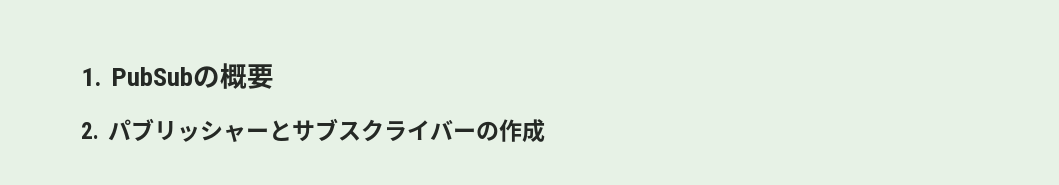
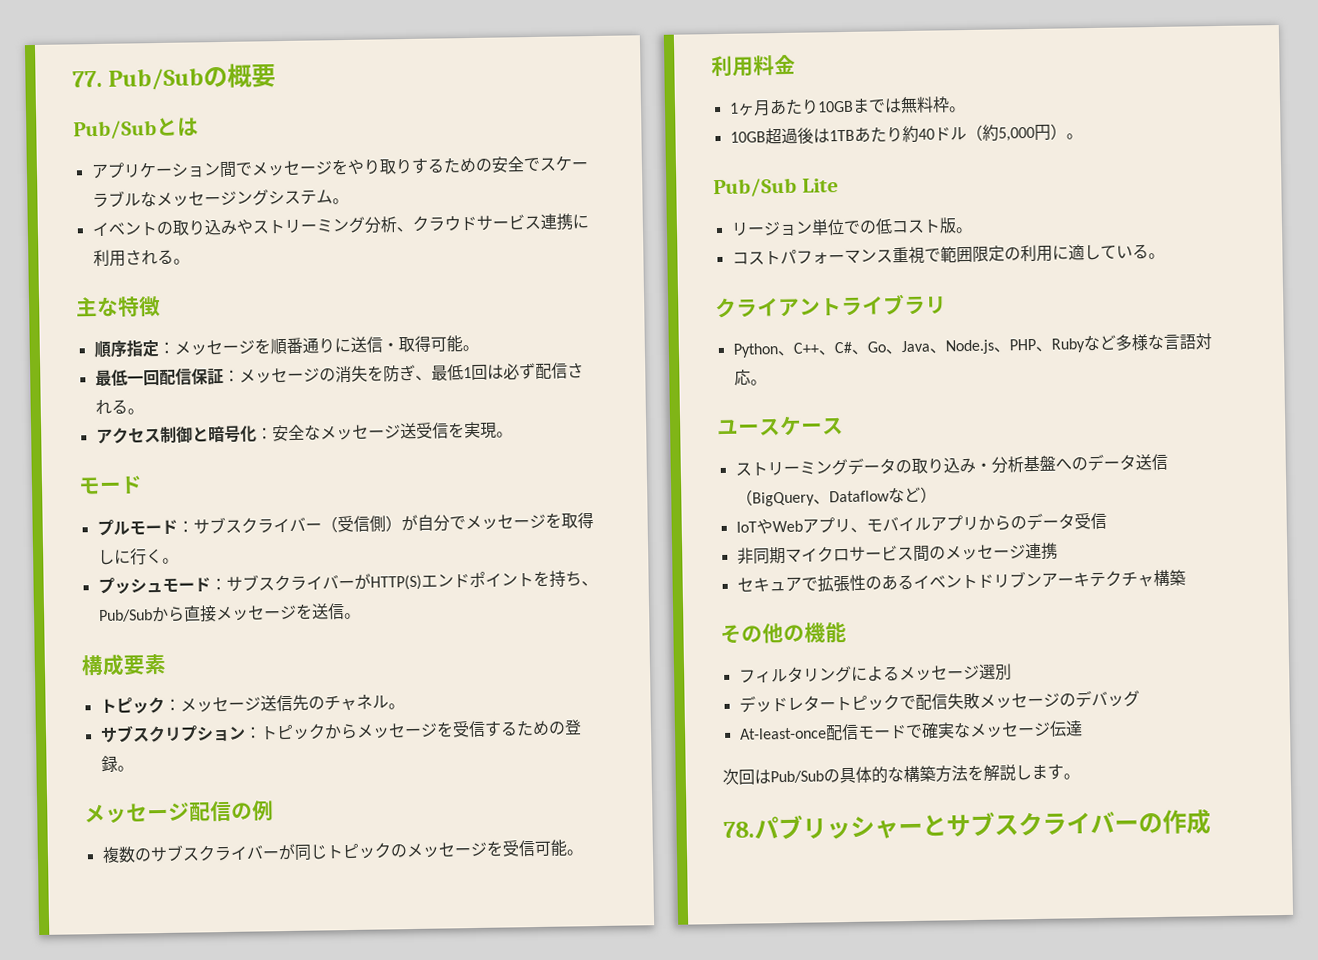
[81,67,193,86] 1. PubSub -> [72,68,205,91] 77. Pub/Sub
[81,122,99,139] 2. -> [73,117,199,140] [90,155,588,180] [91,189,349,209] [91,213,589,237] [92,249,190,267] [75,295,161,318] [93,335,479,359] [94,362,584,387] [94,399,144,415] [95,421,513,445] [78,475,143,495] [96,512,594,537] [97,548,179,566] [97,570,598,595] [98,603,361,623] [81,653,167,676] [99,693,405,714] [99,719,582,744] [100,755,134,773] [84,800,274,823] [101,839,584,863] [711,54,796,77] [728,96,966,117] [729,123,1083,145] [713,177,839,198] [730,217,973,237] [731,244,1165,265] [715,294,947,319] [732,333,1212,358] [733,369,767,386] [717,415,844,437] [734,453,1168,476] [735,486,937,507] [735,512,1107,535] [736,542,1058,565] [736,569,1186,593] [720,622,847,645] [738,663,1012,684] [738,690,1140,713] [739,720,1083,741] [722,763,1080,786] [723,821,755,839] Pub/Subとは // アプリケーション間でメッセージをやり取りするための安全でスケーラブルなメッセージングシステム。 // イベントの取り込みやストリーミング分析、クラウドサービス連携に利用される。 // 主な特徴 // 順序指定：メッセージを順番通りに送信・取得可能。 // 最低一回配信保証：メッセージの消失を防ぎ、最低1回は必ず配信される。 // アクセス制御と暗号化：安全なメッセージ送受信を実現。 // モード // プルモード：サブスクライバー（受信側）が自分でメッセージを取得しに行く。 // プッシュモード：サブスクライバーがHTTP(S)エンドポイントを持ち、Pub/Subから直接メッセージを送信。 // 構成要素 // トピック：メッセージ送信先のチャネル。 // サブスクリプション：トピックからメッセージを受信するための登録。 // メッセージ配信の例 // 複数のサブスクライバーが同じトピックのメッセージを受信可能。 // 利用料金 // 1ヶ月あたり10GBまでは無料枠。 // 10GB超過後は1TBあたり約40ドル（約5,000円）。 // Pub/Sub Lite // リージョン単位での低コスト版。 // コストパフォーマンス重視で範囲限定の利用に適している。 // クライアントライブラリ // Python、C++、C#、Go、Java、Node.js、PHP、Rubyなど多様な言語対応。 // ユースケース // ストリーミングデータの取り込み・分析基盤へのデータ送信（BigQuery、Dataflowなど） // IoTやWebアプリ、モバイルアプリからのデータ受信 // 非同期マイクロサービス間のメッセージ連携 // セキュアで拡張性のあるイベントドリブンアーキテクチャ構築 // その他の機能 // フィルタリングによるメッセージ選別 // デッドレタートピックで配信失敗メッセージのデバッグ // At-least-once配信モードで確実なメッセージ伝達 // 次回はPub/Subの具体的な構築方法を解説します。 // 78.

